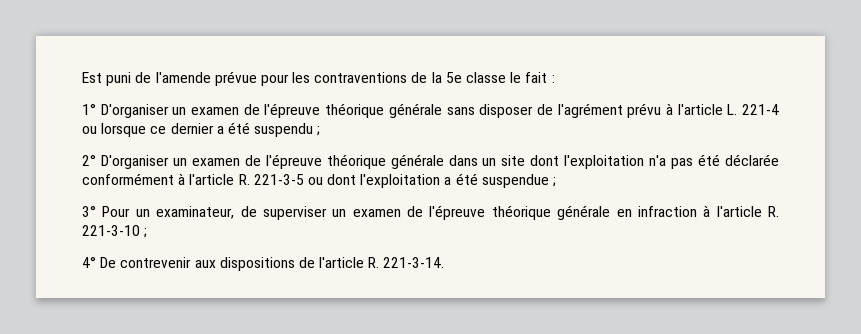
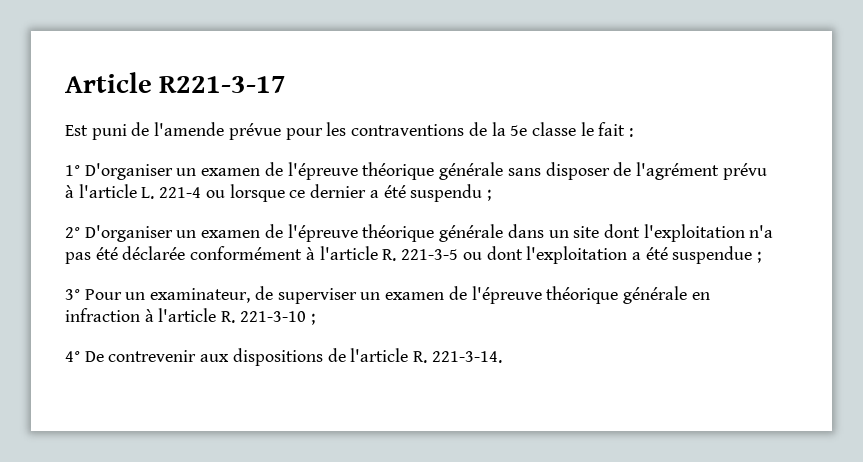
(82, 77) none -> [65,72,287,93] Article R221-3-17 //

